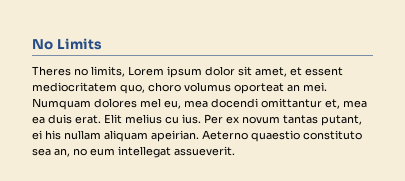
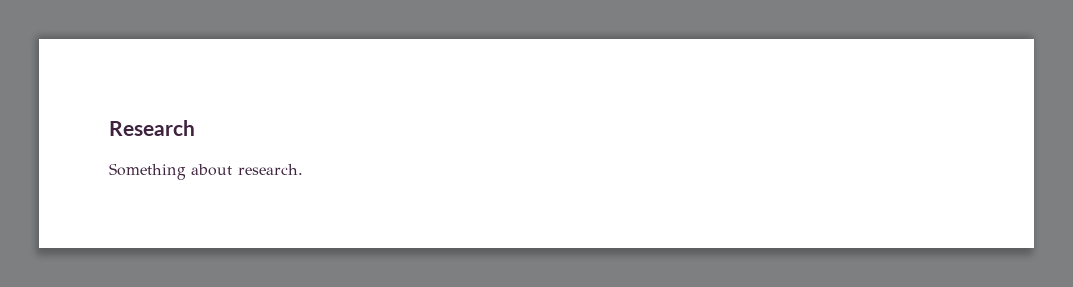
[32,38,102,50] [32,66,343,78] [32,82,327,94] [32,98,367,110] [32,114,362,126] [32,130,362,142] [32,146,235,158] No Limits // Theres no limits, Lorem ipsum dolor sit amet, et essent mediocritatem quo, choro volumus oporteat an mei. Numquam dolores mel eu, mea docendi omittantur et, mea ea duis erat. Elit melius cu ius. Per ex novum tantas putant, ei his nullam aliquam apeirian. Aeterno quaestio constituto sea an, no eum intellegat assueverit. -> [109,120,195,136] [109,163,303,180] Research // Something about research.

